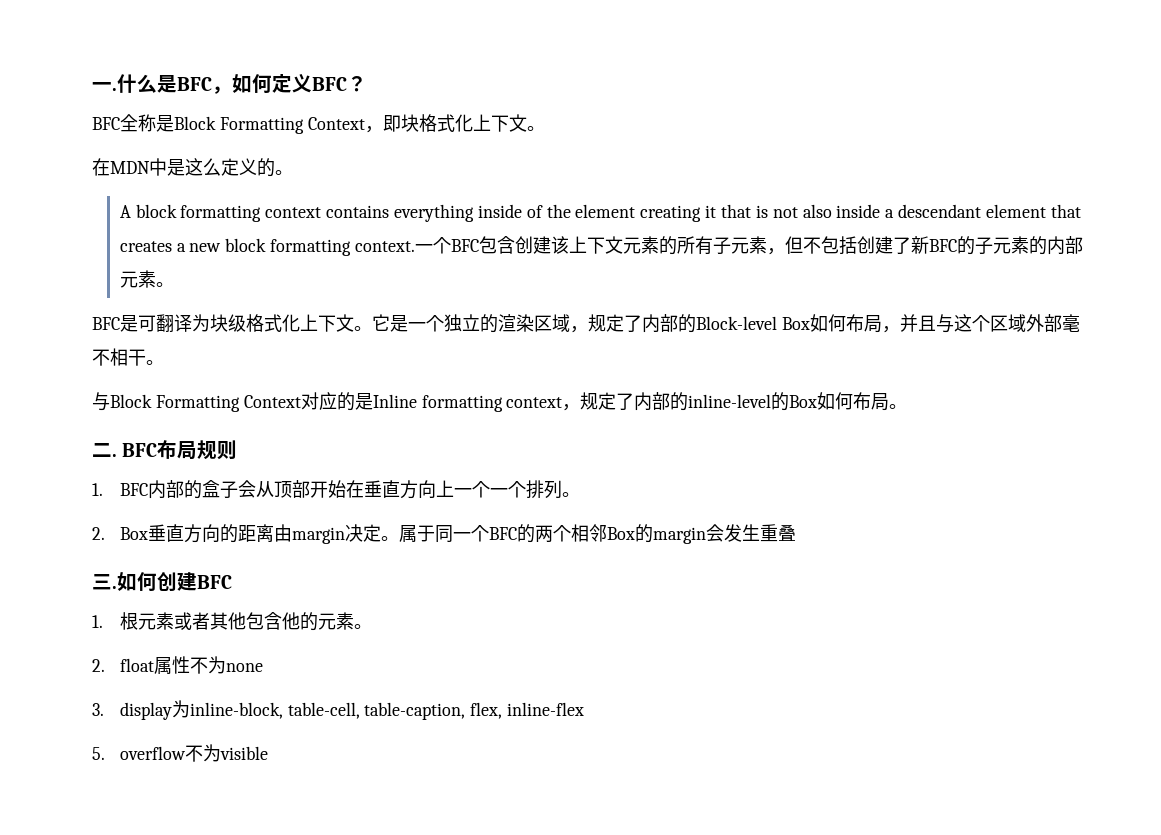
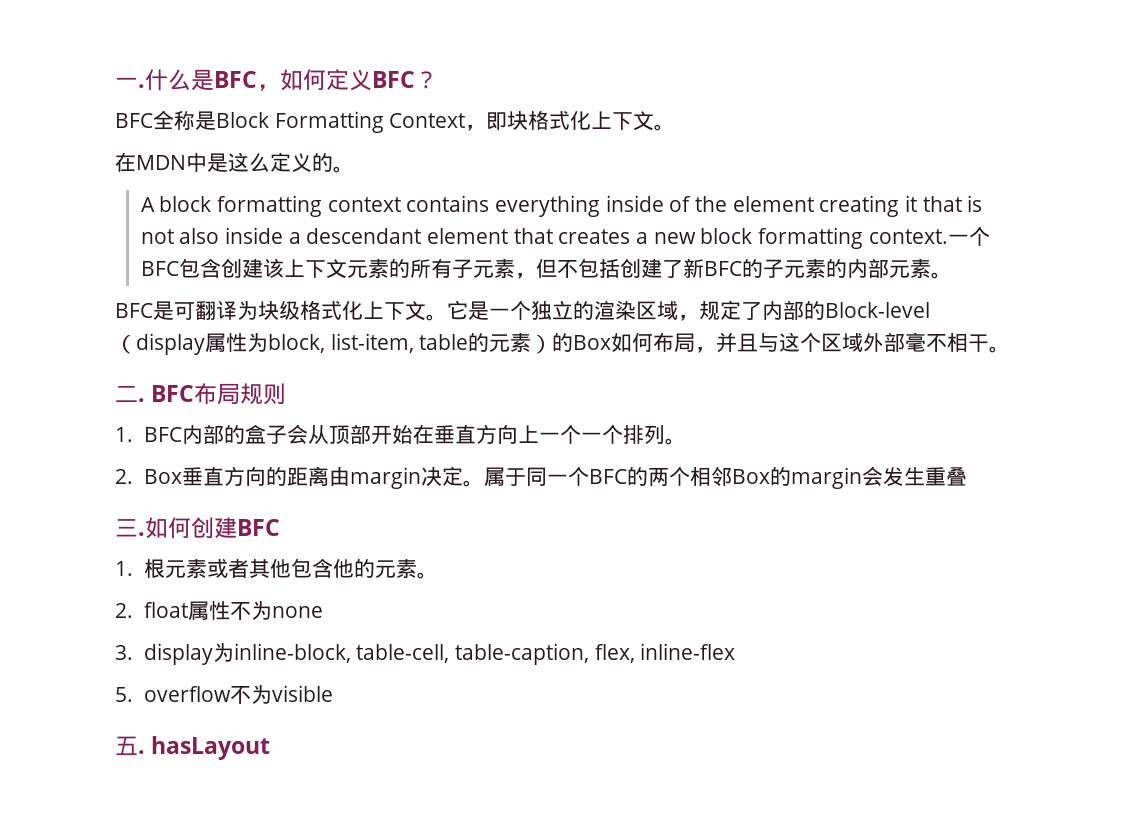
(777, 323) none -> [115,333,574,355] （display属性为block, list-item, table的元素）的
[92,392,908,412] // 与Block Formatting Context对应的是Inline formatting context，规定了内部的inline-level的Box如何布局。 -> (1011, 349) none
(268, 753) none -> [115,736,271,760] // 五. hasLayout

